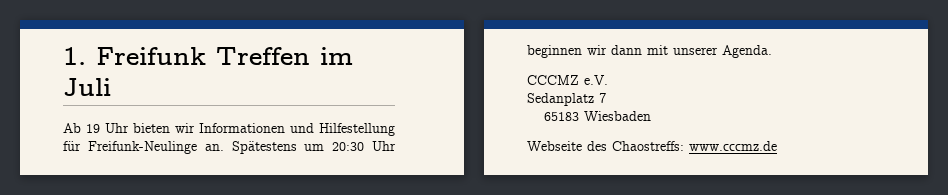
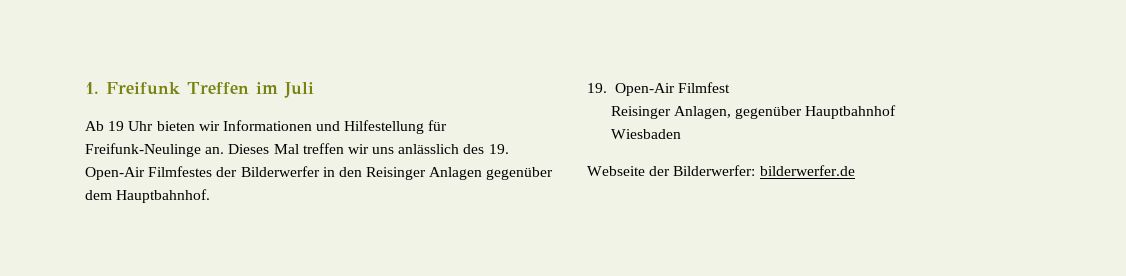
[231,141,396,154] [527,45,772,58] [527,75,608,85] [527,93,606,106] [543,112,579,121] Spätestens um 20:30 Uhr beginnen wir dann mit unserer Agenda. // CCCMZ e.V. // Sedanplatz 7 // 65183 -> [228,143,509,154] [85,166,554,180] [85,189,211,203] [587,82,730,96] [610,105,897,119] Dieses Mal treffen wir uns anlässlich des 19. Open-Air Filmfestes der Bilderwerfer in den Reisinger Anlagen gegenüber dem Hauptbahnhof. // 19. Open-Air Filmfest // Reisinger Anlagen, gegenüber Hauptbahnhof //
[587,141,777,151] des Chaostreffs: www.cccmz.de -> [649,165,855,176] der Bilderwerfer: bilderwerfer.de

